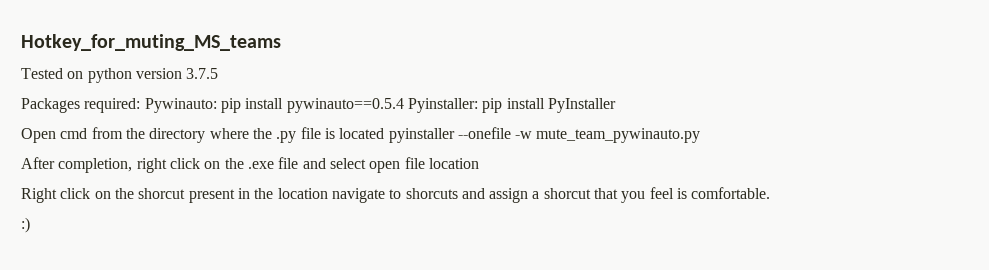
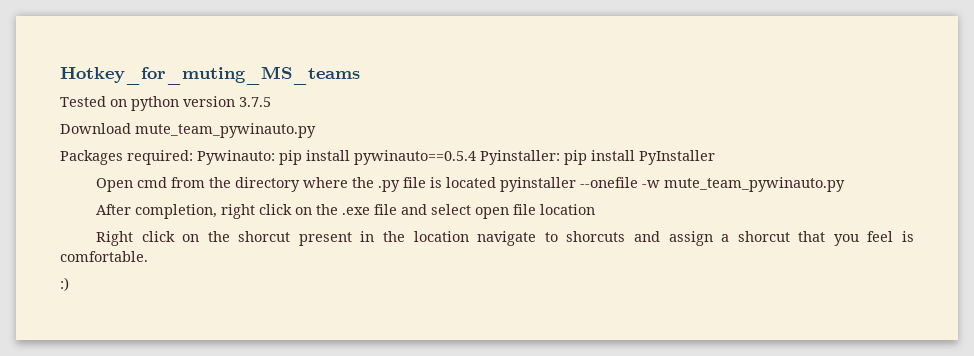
(219, 73) none -> [60,123,316,138] // Download mute_team_pywinauto.py

